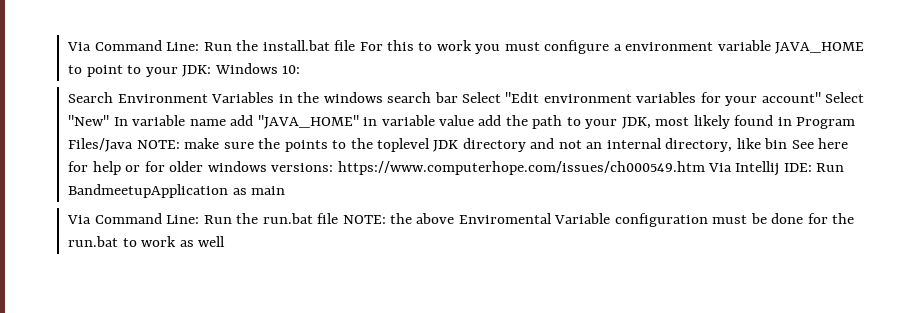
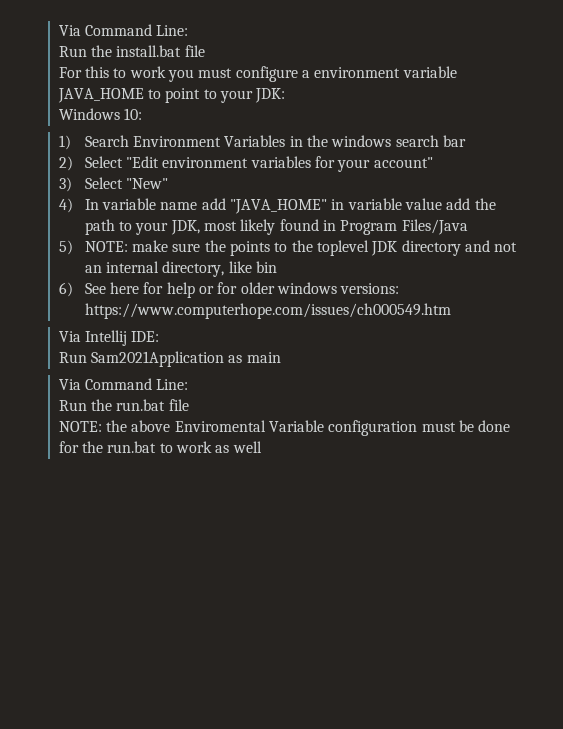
[67,40,200,51] Via Command Line: -> [58,24,189,36] Via Command Line: //
(356, 45) none -> (205, 51) //
(212, 71) none -> (286, 95) //
(301, 69) none -> [58,135,71,150] 1)
(458, 97) none -> [58,156,73,171] // 2)
(821, 97) none -> [58,177,72,192] // 3)
(110, 120) none -> [58,198,73,213] // 4)
(134, 145) none -> [58,240,73,255] // 5)
(788, 143) none -> [58,282,73,297] // 6)
(705, 168) none -> (451, 311) //
[816,163,845,172] [68,184,229,198] Run BandmeetupApplication -> [58,351,225,367] // Run Sam2021Application
(200, 219) none -> (189, 384) //
(339, 218) none -> (189, 405) //

